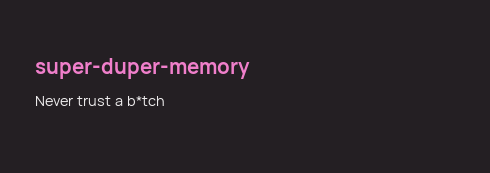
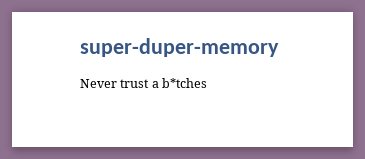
[126,96,165,106] b*tch -> [162,78,208,88] b*tches

